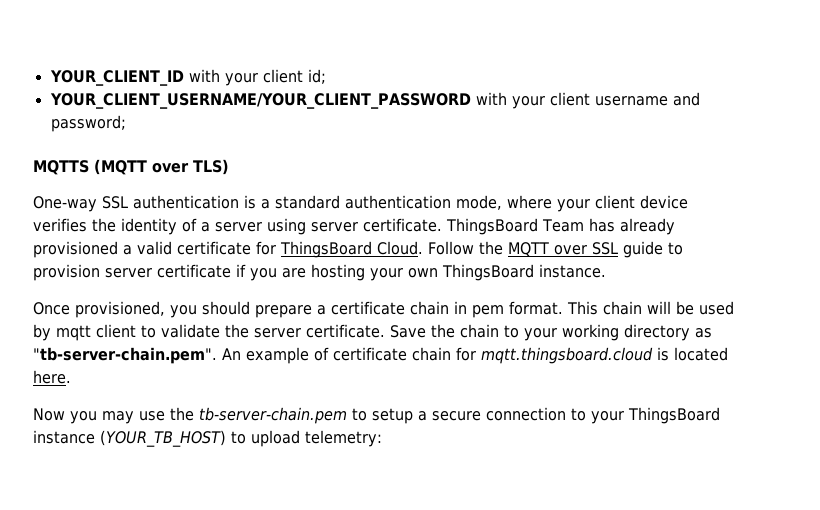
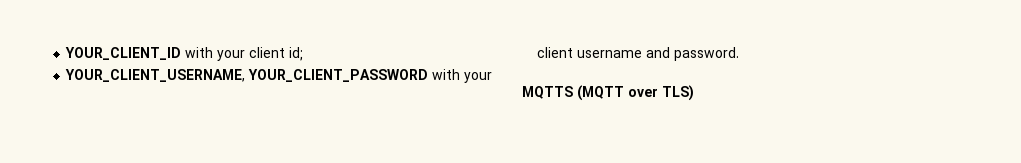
[49,93,471,109] YOUR_CLIENT_USERNAME/YOUR_CLIENT_PASSWORD -> [65,69,429,82] YOUR_CLIENT_USERNAME, YOUR_CLIENT_PASSWORD
[50,115,126,132] password; -> [674,47,740,61] password.
[33,195,688,212] [33,218,675,235] [33,241,683,258] [33,264,606,281] [33,301,734,318] [33,324,712,341] [33,347,728,364] [33,370,71,384] [33,407,720,424] [33,430,382,447] // One-way SSL authentication is a standard authentication mode, where your client device verifies the identity of a server using server certificate. ThingsBoard Team has already provisioned a valid certificate for ThingsBoard Cloud. Follow the MQTT over SSL guide to provision server certificate if you are hosting your own ThingsBoard instance. // Once provisioned, you should prepare a certificate chain in pem format. This chain will be used by mqtt client to validate the server certificate. Save the chain to your working directory as "tb-server-chain.pem". An example of certificate chain for mqtt.thingsboard.cloud is located here. // Now you may use the tb-server-chain.pem to setup a secure connection to your ThingsBoard instance (YOUR_TB_HOST) to upload telemetry: -> (694, 93) none

